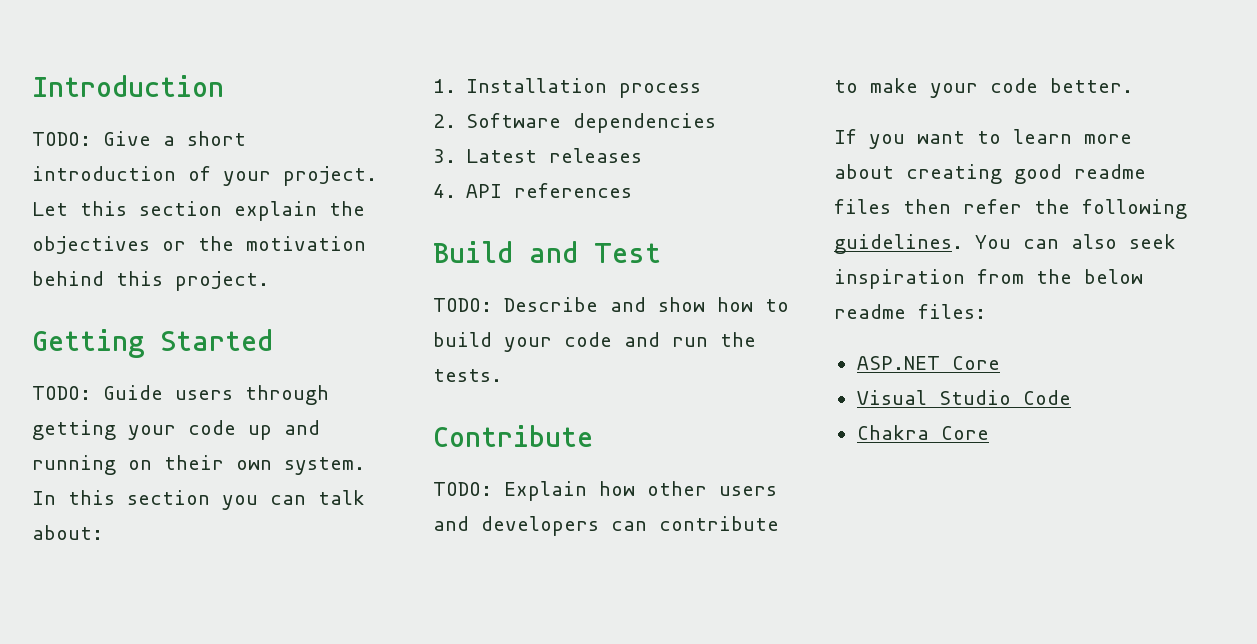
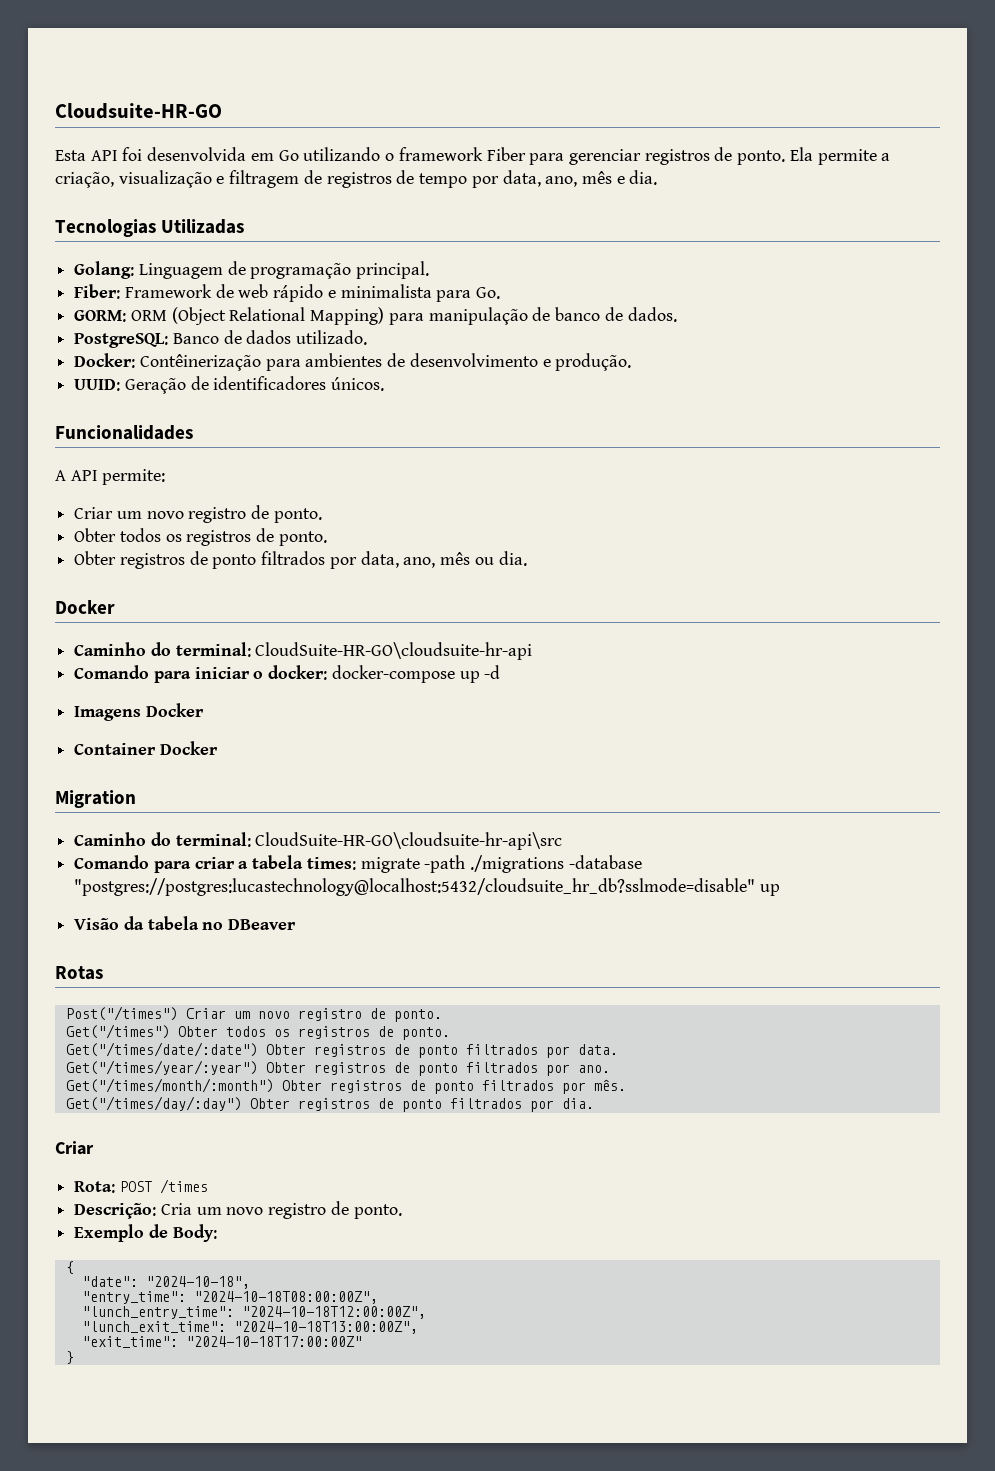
[32,75,224,97] [32,131,246,146] [32,166,377,186] [32,201,365,221] [32,236,366,254] [32,271,269,291] [32,329,273,358] [32,385,329,405] [32,420,320,440] [32,455,365,475] [32,490,365,510] [32,525,103,540] [433,78,702,98] [433,113,717,133] [433,148,643,163] [433,183,633,198] [433,241,661,263] [433,297,789,312] [433,332,756,352] [433,369,502,382] [433,425,593,447] [433,481,777,501] [433,516,779,536] [834,78,1133,98] [834,129,1132,149] [834,164,1146,184] [834,199,1187,219] [834,234,1176,254] [834,269,1143,289] [834,304,986,319] [856,356,1000,370] [856,390,1071,405] [856,425,989,440] Introduction // TODO: Give a short introduction of your project. Let this section explain the objectives or the motivation behind this project. // Getting Started // TODO: Guide users through getting your code up and running on their own system. In this section you can talk about: // 1. Installation process // 2. Software dependencies // 3. Latest releases // 4. API references // Build and Test // TODO: Describe and show how to build your code and run the tests. // Contribute // TODO: Explain how other users and developers can contribute to make your code better. // If you want to learn more about creating good readme files then refer the following guidelines. You can also seek inspiration from the below readme files: // ASP.NET Core // Visual Studio Code // Chakra Core -> [55,103,222,119] [55,147,891,165] [55,170,658,188] [55,219,245,237] [74,261,430,279] [74,284,501,302] [74,307,677,325] [74,330,368,348] [74,353,632,371] [74,376,385,394] [55,425,193,440] [55,469,166,485] [74,505,322,523] [74,528,327,546] [74,551,527,569] [55,600,115,614] [74,642,533,660] [74,665,501,683] [74,703,204,721] [74,741,218,755] [55,790,136,808] [74,832,563,850] [74,855,642,873] [74,878,780,896] [74,916,297,930] [55,966,103,980] [65,1006,442,1022] [65,1024,450,1040] [65,1042,618,1058] [65,1060,610,1076] [65,1078,626,1094] [65,1096,594,1112] [55,1141,94,1155] [74,1179,208,1194] [74,1201,402,1219] [74,1224,217,1242] [65,1261,74,1274] [81,1276,250,1289] [81,1291,378,1304] [81,1306,426,1319] [81,1321,418,1334] [81,1336,362,1348] [65,1351,74,1364] Cloudsuite-HR-GO // Esta API foi desenvolvida em Go utilizando o framework Fiber para gerenciar registros de ponto. Ela permite a criação, visualização e filtragem de registros de tempo por data, ano, mês e dia. // Tecnologias Utilizadas // Golang: Linguagem de programação principal. // Fiber: Framework de web rápido e minimalista para Go. // GORM: ORM (Object Relational Mapping) para manipulação de banco de dados. // PostgreSQL: Banco de dados utilizado. // Docker: Contêinerização para ambientes de desenvolvimento e produção. // UUID: Geração de identificadores únicos. // Funcionalidades // A API permite: // Criar um novo registro de ponto. // Obter todos os registros de ponto. // Obter registros de ponto filtrados por data, ano, mês ou dia. // Docker // Caminho do terminal: CloudSuite-HR-GO\cloudsuite-hr-api // Comando para iniciar o docker: docker-compose up -d // Imagens Docker // Container Docker // Migration // Caminho do terminal: CloudSuite-HR-GO\cloudsuite-hr-api\src // Comando para criar a tabela times: migrate -path ./migrations -database "postgres://postgres:lucastechnology@localhost:5432/cloudsuite_hr_db?sslmode=disable" up // Visão da tabela no DBeaver // Rotas // Post("/times") Criar um novo registro de ponto. // Get("/times") Obter todos os registros de ponto. // Get("/times/date/:date") Obter registros de ponto filtrados por data. // Get("/times/year/:year") Obter registros de ponto filtrados por ano. // Get("/times/month/:month") Obter registros de ponto filtrados por mês. // Get("/times/day/:day") Obter registros de ponto filtrados por dia. // Criar // Rota: POST /times // Descrição: Cria um novo registro de ponto. // Exemplo de Body: // { // "date": "2024-10-18", // "entry_time": "2024-10-18T08:00:00Z", // "lunch_entry_time": "2024-10-18T12:00:00Z", // "lunch_exit_time": "2024-10-18T13:00:00Z", // "exit_time": "2024-10-18T17:00:00Z" // }

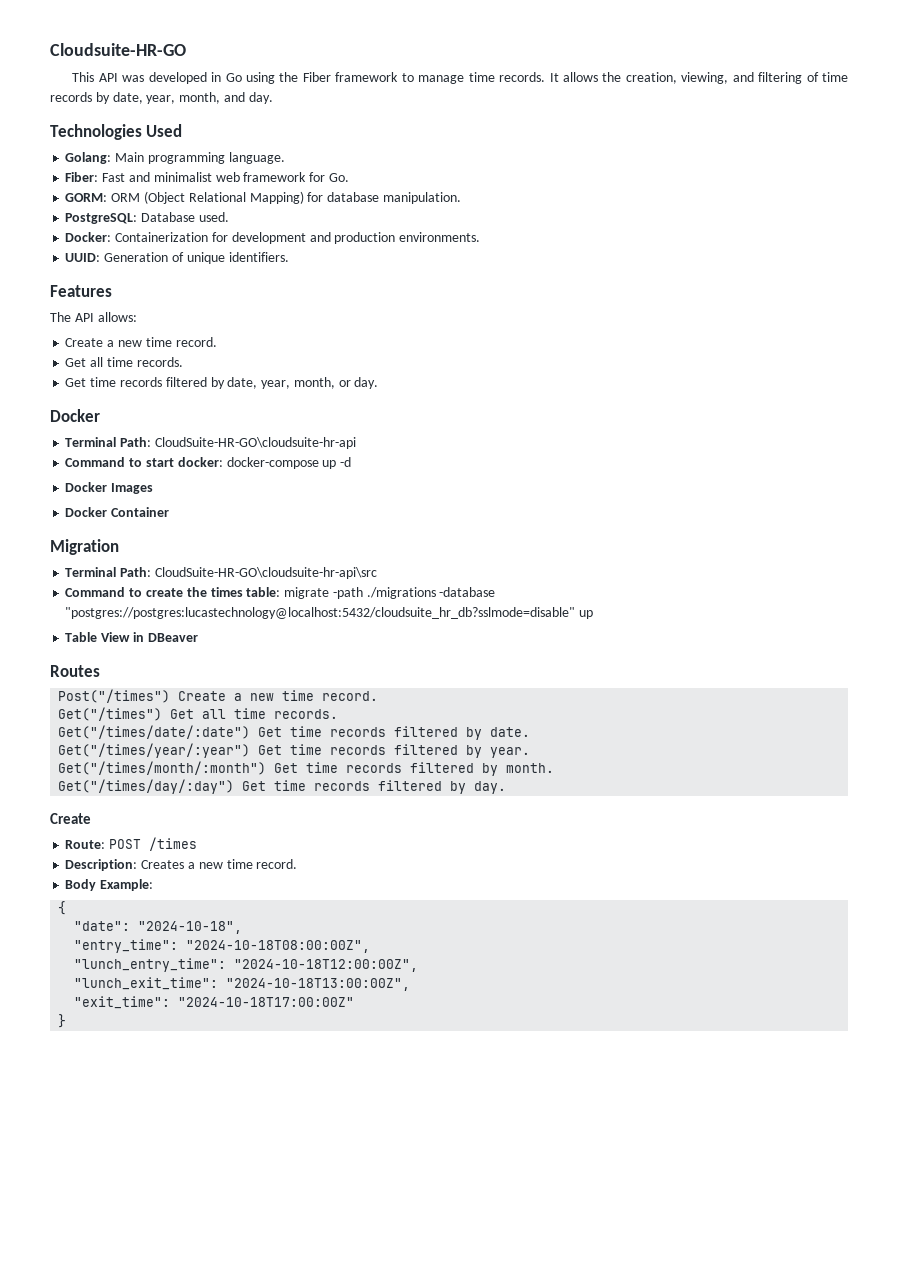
[55,147,891,165] [55,170,658,188] [55,219,245,237] [74,261,430,279] [74,284,472,302] Esta API foi desenvolvida em Go utilizando o framework Fiber para gerenciar registros de ponto. Ela permite a criação, visualização e filtragem de registros de tempo por data, ano, mês e dia. // Tecnologias Utilizadas // Golang: Linguagem de programação principal. // Fiber: Framework de web rápido e minimalista para -> [72,72,849,84] [50,92,273,104] [50,124,183,140] [65,152,285,164] [65,172,326,182] This API was developed in Go using the Fiber framework to manage time records. It allows the creation, viewing, and filtering of time records by date, year, month, and day. // Technologies Used // Golang: Main programming language. // Fiber: Fast and minimalist web framework for
[388,307,677,325] [74,330,368,348] [74,353,632,371] [74,376,385,394] [55,425,193,440] [55,469,166,485] [74,505,322,523] [74,528,327,546] [74,551,527,569] [55,600,115,614] [74,642,533,660] [74,665,264,683] para manipulação de banco de dados. // PostgreSQL: Banco de dados utilizado. // Docker: Contêinerização para ambientes de desenvolvimento e produção. // UUID: Geração de identificadores únicos. // Funcionalidades // A API permite: // Criar um novo registro de ponto. // Obter todos os registros de ponto. // Obter registros de ponto filtrados por data, ano, mês ou dia. // Docker // Caminho do terminal: CloudSuite-HR-GO\cloudsuite-hr-api // Comando para iniciar o -> [307,192,461,204] [65,212,229,224] [65,232,481,244] [65,252,289,264] [50,285,112,297] [50,312,137,322] [65,337,217,347] [65,357,183,367] [65,377,379,389] [50,409,100,422] [65,437,356,449] [65,457,174,467] for database manipulation. // PostgreSQL: Database used. // Docker: Containerization for development and production environments. // UUID: Generation of unique identifiers. // Features // The API allows: // Create a new time record. // Get all time records. // Get time records filtered by date, year, month, or day. // Docker // Terminal Path: CloudSuite-HR-GO\cloudsuite-hr-api // Command to start
[74,703,204,721] Imagens Docker // -> [65,482,154,494] [65,507,108,517] Docker Images // Docker
[159,741,218,755] Docker -> (170, 512) none
[74,832,563,850] [74,855,356,873] Caminho do terminal: CloudSuite-HR-GO\cloudsuite-hr-api\src // Comando para criar a tabela times: -> [65,567,377,579] [65,587,281,597] Terminal Path: CloudSuite-HR-GO\cloudsuite-hr-api\src // Command to create the times table:
[74,916,224,930] Visão da tabela no -> [65,632,144,642] Table View in
[55,966,103,980] Rotas -> [50,665,100,677] Routes
[185,1008,442,1022] [65,1024,450,1040] [65,1042,618,1058] [65,1060,610,1076] [65,1078,626,1094] [65,1096,594,1112] [55,1141,94,1155] [74,1179,208,1194] [74,1201,402,1219] [74,1224,217,1242] Criar um novo registro de ponto. // Get("/times") Obter todos os registros de ponto. // Get("/times/date/:date") Obter registros de ponto filtrados por data. // Get("/times/year/:year") Obter registros de ponto filtrados por ano. // Get("/times/month/:month") Obter registros de ponto filtrados por mês. // Get("/times/day/:day") Obter registros de ponto filtrados por dia. // Criar // Rota: POST /times // Descrição: Cria um novo registro de ponto. // Exemplo de Body: -> [178,690,379,701] [58,707,339,721] [58,725,531,740] [58,743,531,758] [58,761,555,776] [58,779,507,794] [50,813,91,824] [65,837,198,851] [65,859,298,871] [65,879,154,891] Create a new time record. // Get("/times") Get all time records. // Get("/times/date/:date") Get time records filtered by date. // Get("/times/year/:year") Get time records filtered by year. // Get("/times/month/:month") Get time records filtered by month. // Get("/times/day/:day") Get time records filtered by day. // Create // Route: POST /times // Description: Creates a new time record. // Body Example:

